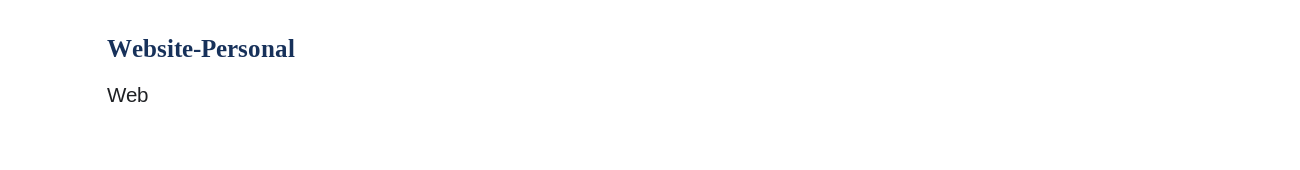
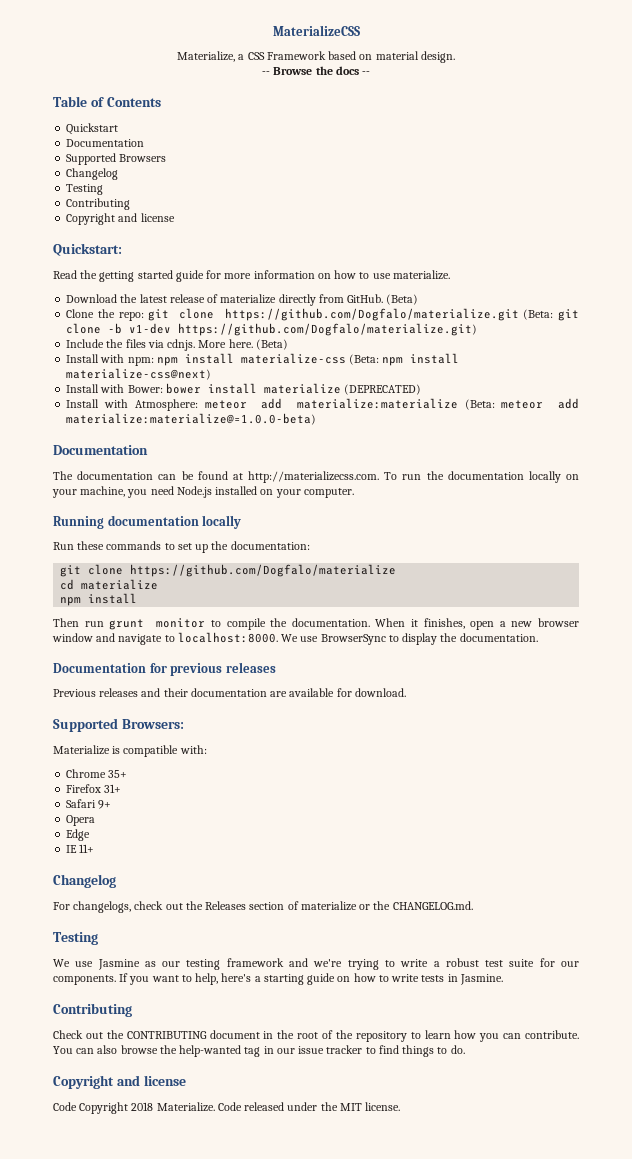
[107,39,295,57] [107,87,148,102] Website-Personal // Web -> [272,25,360,36] [177,51,455,63] [262,66,370,75] [53,96,161,107] [66,123,119,135] [66,139,145,147] [66,153,167,165] [66,168,119,180] [66,184,104,195] [66,198,131,210] [66,213,175,225] [53,243,122,256] [53,270,450,282] [66,294,419,306] [66,308,579,321] [66,323,478,336] [66,339,288,351] [66,353,460,366] [66,368,212,380] [66,383,422,395] [66,398,579,411] [66,413,317,425] [53,445,148,455] [53,471,580,483] [52,486,354,498] [53,515,242,529] [53,541,310,553] [60,564,397,577] [60,579,159,590] [60,593,138,606] [53,618,579,630] [52,632,538,645] [53,662,276,676] [53,688,406,697] [53,718,184,732] [53,745,207,757] [66,769,128,778] [66,784,122,793] [66,799,112,809] [66,815,96,826] [66,829,91,841] [66,844,95,853] [53,874,116,888] [53,901,473,913] [53,932,98,945] [53,958,580,970] [53,973,503,985] [53,1003,132,1017] [53,1030,579,1042] [53,1045,465,1057] [53,1075,186,1089] [53,1102,401,1114] MaterializeCSS // Materialize, a CSS Framework based on material design. // -- Browse the docs -- // Table of Contents // Quickstart // Documentation // Supported Browsers // Changelog // Testing // Contributing // Copyright and license // Quickstart: // Read the getting started guide for more information on how to use materialize. // Download the latest release of materialize directly from GitHub. (Beta) // Clone the repo: git clone https://github.com/Dogfalo/materialize.git (Beta: git clone -b v1-dev https://github.com/Dogfalo/materialize.git) // Include the files via cdnjs. More here. (Beta) // Install with npm: npm install materialize-css (Beta: npm install materialize-css@next) // Install with Bower: bower install materialize (DEPRECATED) // Install with Atmosphere: meteor add materialize:materialize (Beta: meteor add materialize:materialize@=1.0.0-beta) // Documentation // The documentation can be found at http://materializecss.com. To run the documentation locally on your machine, you need Node.js installed on your computer. // Running documentation locally // Run these commands to set up the documentation: // git clone https://github.com/Dogfalo/materialize // cd materialize // npm install // Then run grunt monitor to compile the documentation. When it finishes, open a new browser window and navigate to localhost:8000. We use BrowserSync to display the documentation. // Documentation for previous releases // Previous releases and their documentation are available for download. // Supported Browsers: // Materialize is compatible with: // Chrome 35+ // Firefox 31+ // Safari 9+ // Opera // Edge // IE 11+ // Changelog // For changelogs, check out the Releases section of materialize or the CHANGELOG.md. // Testing // We use Jasmine as our testing framework and we're trying to write a robust test suite for our components. If you want to help, here's a starting guide on how to write tests in Jasmine. // Contributing // Check out the CONTRIBUTING document in the root of the repository to learn how you can contribute. You can also browse the help-wanted tag in our issue tracker to find things to do. // Copyright and license // Code Copyright 2018 Materialize. Code released under the MIT license.

